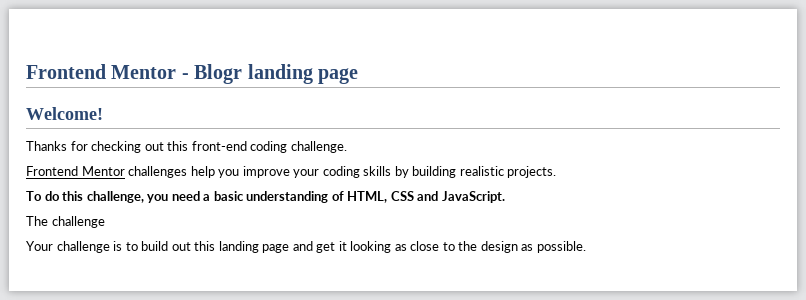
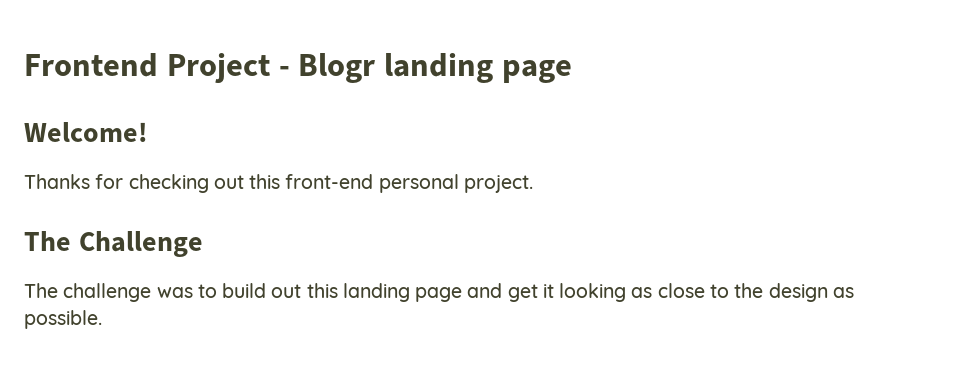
[26,64,177,79] Frontend Mentor -> [24,53,270,83] Frontend Project
[250,141,347,153] [26,166,557,178] [26,191,505,203] coding challenge. // Frontend Mentor challenges help you improve your coding skills by building realistic projects. // To do this challenge, you need a basic understanding of HTML, CSS and JavaScript. -> [378,174,533,193] [24,231,203,257] personal project. // The Challenge
[26,241,123,253] // Your challenge is -> [156,287,193,298] was

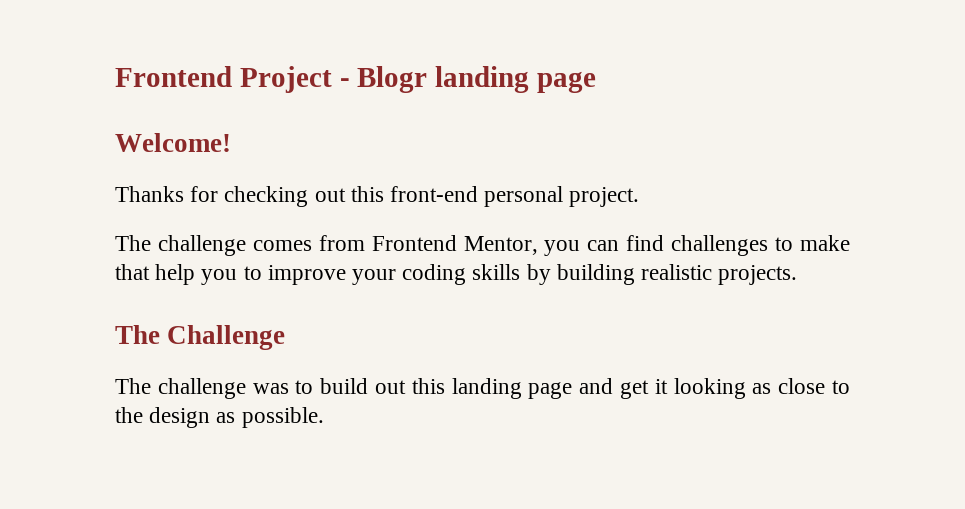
(533, 184) none -> [115,235,850,256] [115,264,798,285] // The challenge comes from Frontend Mentor, you can find challenges to make that help you to improve your coding skills by building realistic projects.

